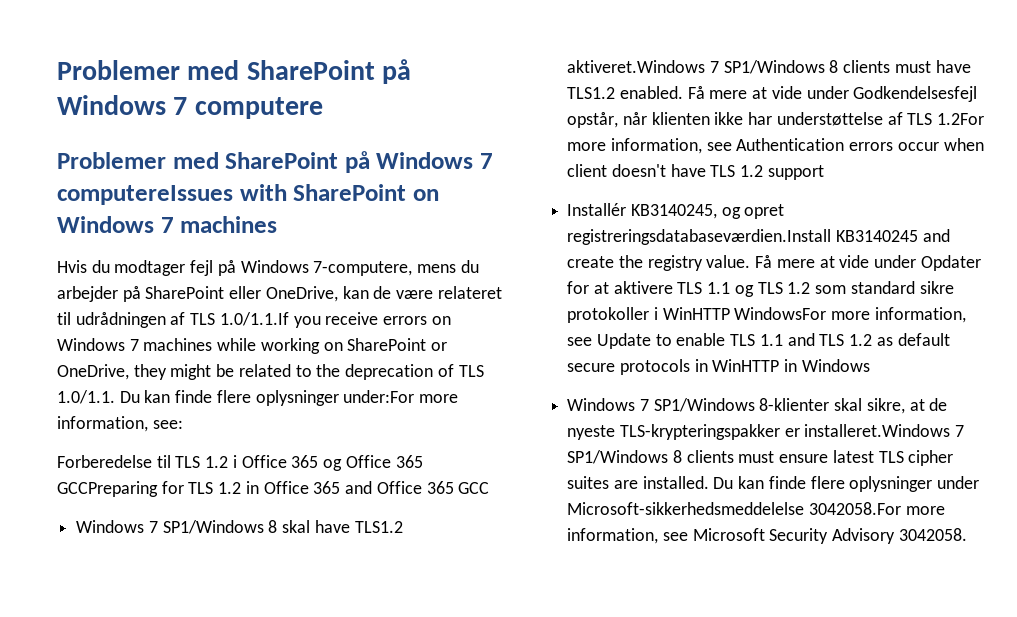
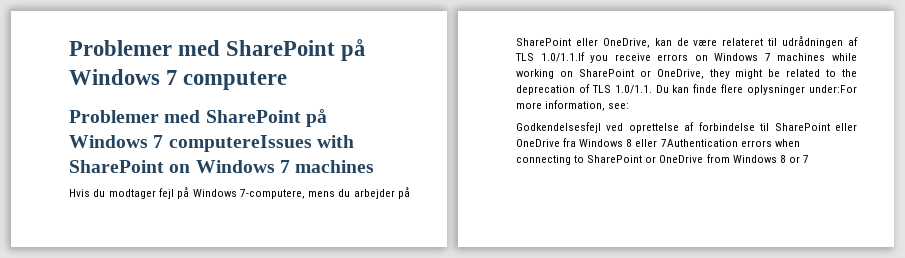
[57,455,423,471] [57,481,490,497] [76,520,403,534] [567,60,971,74] [567,86,978,102] [567,112,985,128] [567,138,984,154] [567,164,824,180] [567,203,785,219] [567,229,950,245] [567,255,981,271] [567,281,954,297] [567,307,966,323] [567,333,950,349] [567,359,870,375] [567,398,948,414] [567,424,965,440] [567,450,954,466] [567,476,980,492] [567,502,945,515] [567,528,967,544] Forberedelse til TLS 1.2 i Office 365 og Office 365 GCCPreparing for TLS 1.2 in Office 365 and Office 365 GCC // Windows 7 SP1/Windows 8 skal have TLS1.2 aktiveret.Windows 7 SP1/Windows 8 clients must have TLS1.2 enabled. Få mere at vide under Godkendelsesfejl opstår, når klienten ikke har understøttelse af TLS 1.2For more information, see Authentication errors occur when client doesn't have TLS 1.2 support // Installér KB3140245, og opret registreringsdatabaseværdien.Install KB3140245 and create the registry value. Få mere at vide under Opdater for at aktivere TLS 1.1 og TLS 1.2 som standard sikre protokoller i WinHTTP WindowsFor more information, see Update to enable TLS 1.1 and TLS 1.2 as default secure protocols in WinHTTP in Windows // Windows 7 SP1/Windows 8-klienter skal sikre, at de nyeste TLS-krypteringspakker er installeret.Windows 7 SP1/Windows 8 clients must ensure latest TLS cipher suites are installed. Du kan finde flere oplysninger under Microsoft-sikkerhedsmeddelelse 3042058.For more information, see Microsoft Security Advisory 3042058. -> [516,122,857,133] [516,138,800,147] [516,154,809,165] Godkendelsesfejl ved oprettelse af forbindelse til SharePoint eller OneDrive fra Windows 8 eller 7Authentication errors when connecting to SharePoint or OneDrive from Windows 8 or 7

